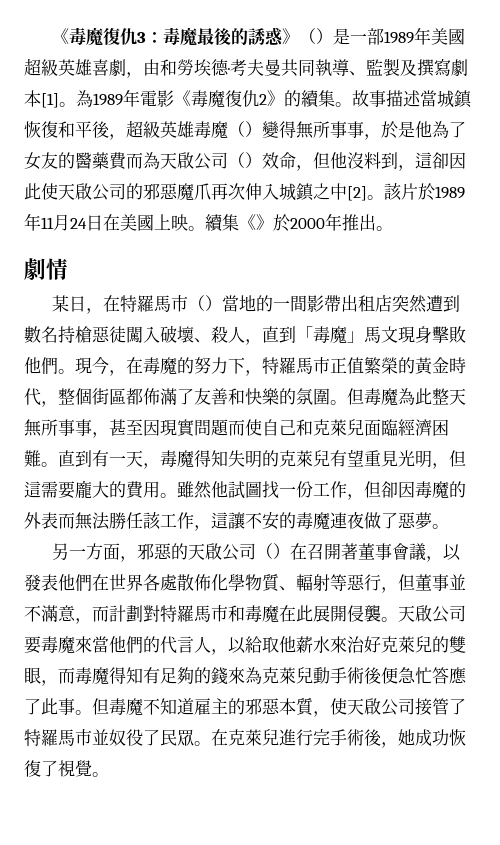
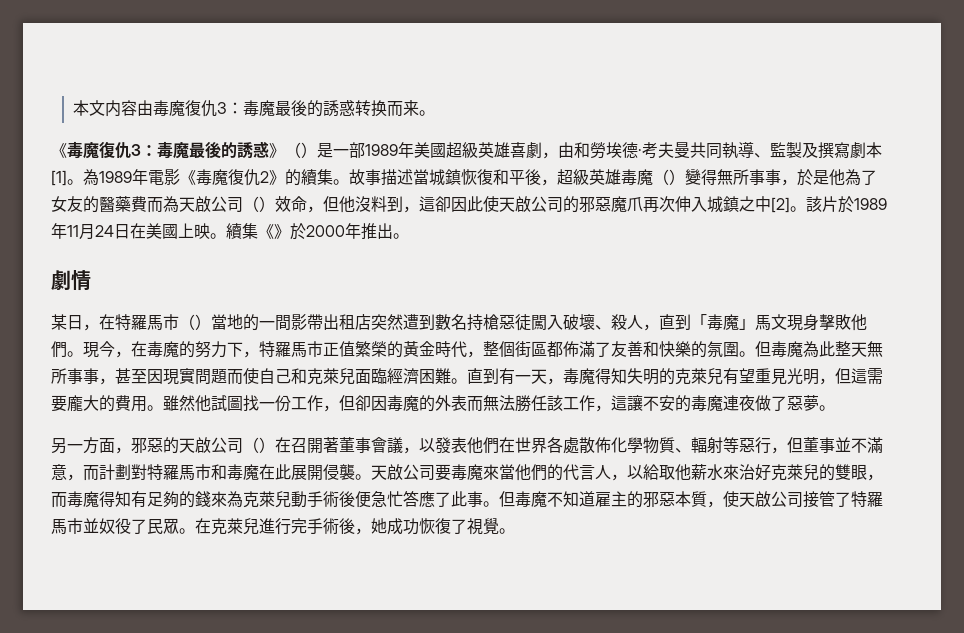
(51, 36) none -> [73,100,436,117] 本文内容由毒魔復仇3：毒魔最後的誘惑转换而来。 //

